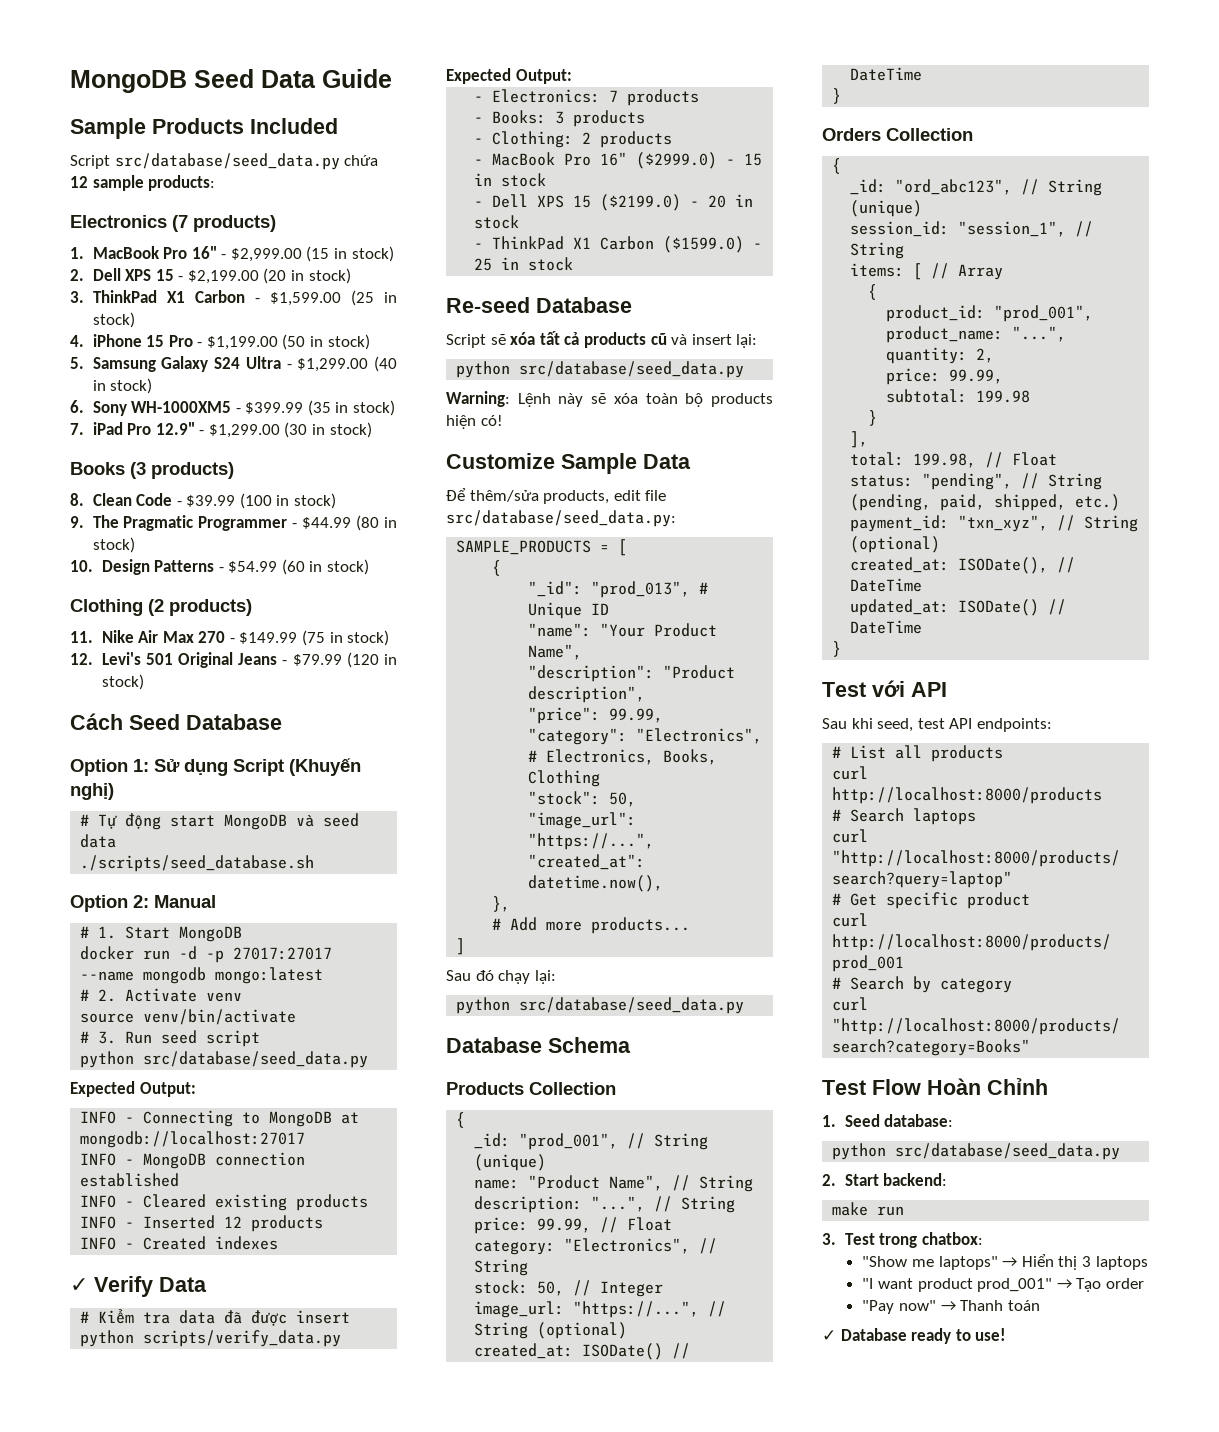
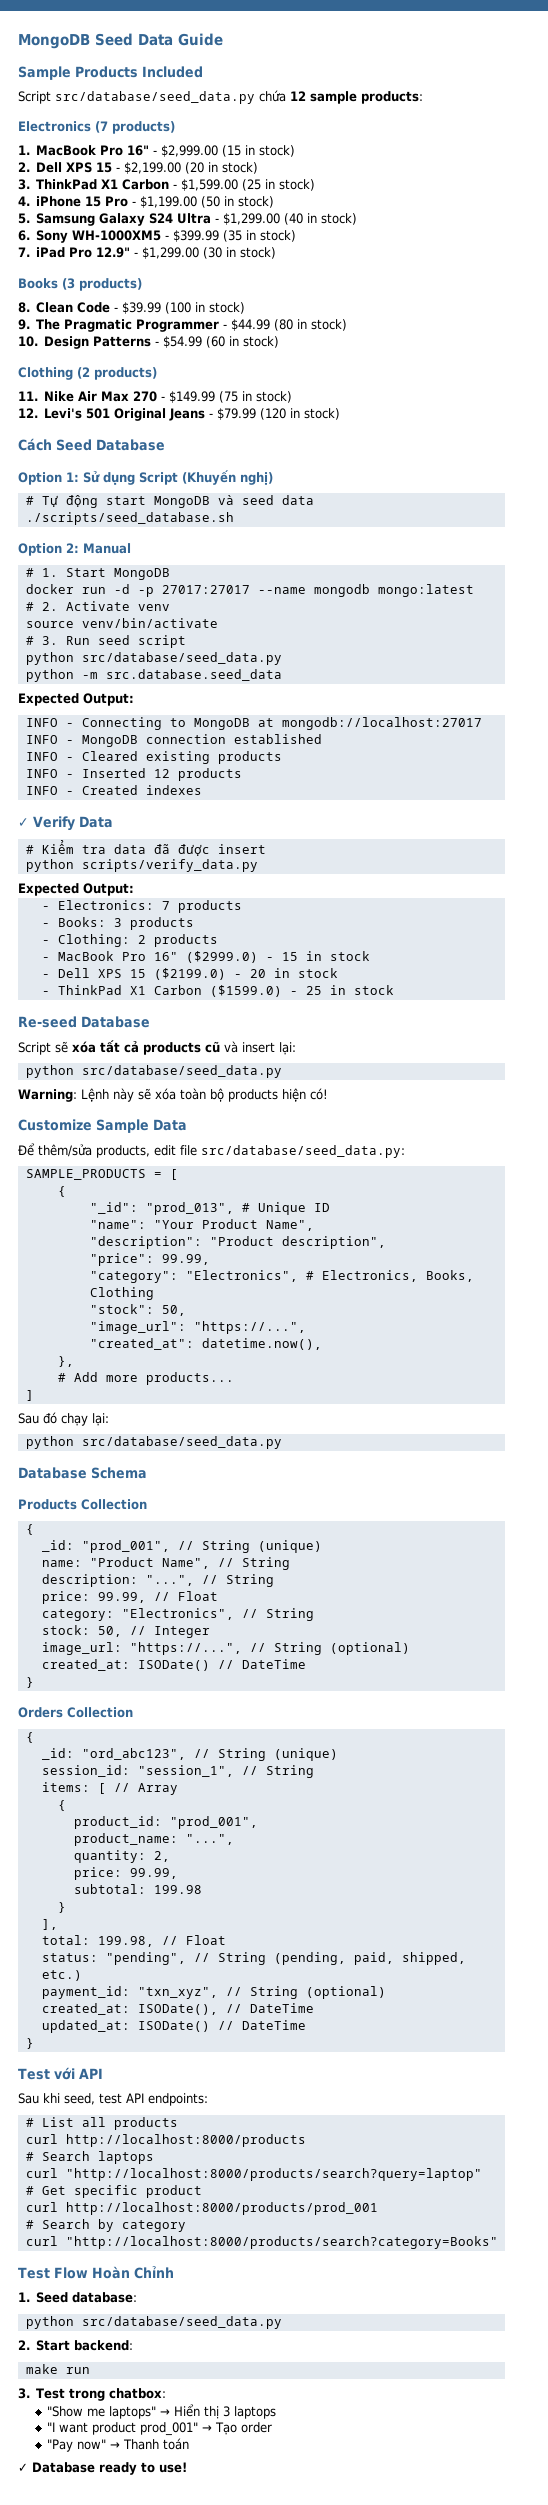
(369, 1059) none -> [25,669,282,682] // python -m src.database.seed_data

